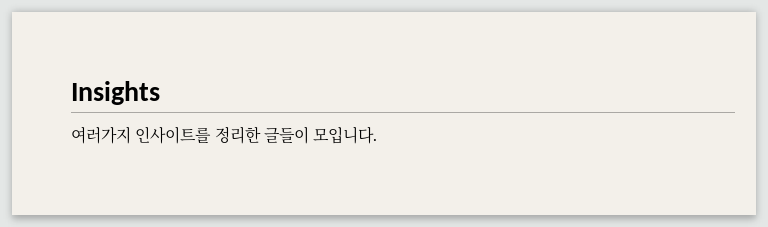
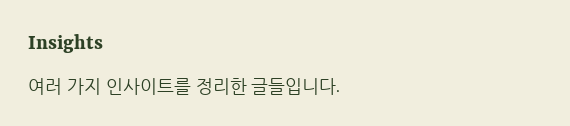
[71,126,378,144] 여러가지 인사이트를 정리한 글들이 모입니다. -> [28,78,341,95] 여러 가지 인사이트를 정리한 글들입니다.

